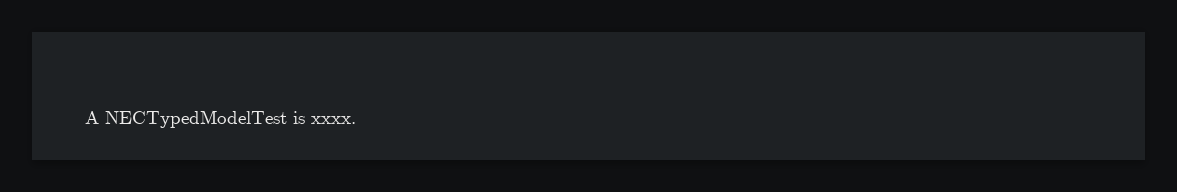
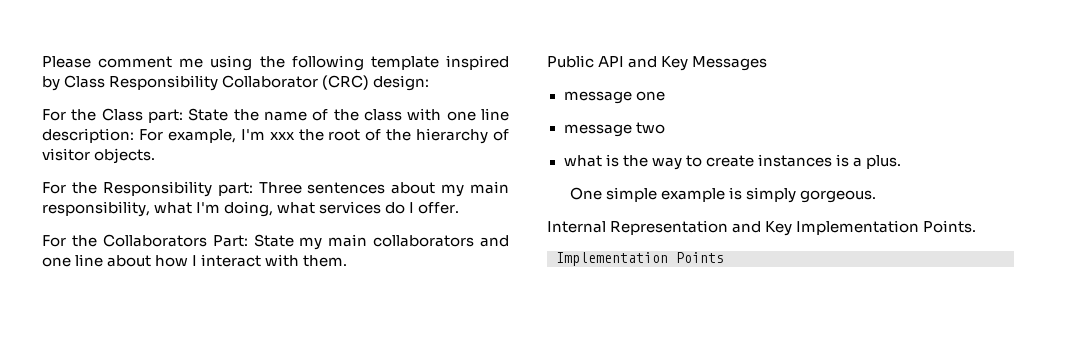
[85,110,356,128] A NECTypedModelTest is xxxx. -> [42,55,509,71] [42,75,430,91] [42,108,509,123] [42,128,509,144] [42,148,156,164] [42,181,509,197] [42,201,460,217] [42,234,509,250] [42,254,348,267] [547,55,768,71] [563,91,665,104] [563,122,665,137] [563,154,901,170] [569,187,877,203] [547,220,977,236] [556,252,724,266] Please comment me using the following template inspired by Class Responsibility Collaborator (CRC) design: // For the Class part: State the name of the class with one line description: For example, I'm xxx the root of the hierarchy of visitor objects. // For the Responsibility part: Three sentences about my main responsibility, what I'm doing, what services do I offer. // For the Collaborators Part: State my main collaborators and one line about how I interact with them. // Public API and Key Messages // message one // message two // what is the way to create instances is a plus. // One simple example is simply gorgeous. // Internal Representation and Key Implementation Points. // Implementation Points

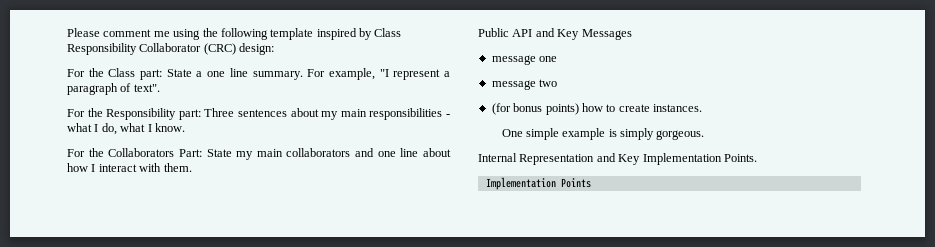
[233,108,509,121] [42,128,134,143] the name of the class with one line description: -> [196,68,303,80] a one line summary.
[240,128,509,144] [42,148,156,164] I'm xxx the root of the hierarchy of visitor objects. -> [379,69,450,80] [67,83,160,95] "I represent a paragraph of text".
[42,201,460,217] responsibility, what I'm doing, what services do I offer. -> [369,108,451,120] [67,123,185,135] responsibilities - what I do, what I know.
[563,154,901,170] what is the way to create instances is a plus. -> [491,103,702,115] (for bonus points) how to create instances.

